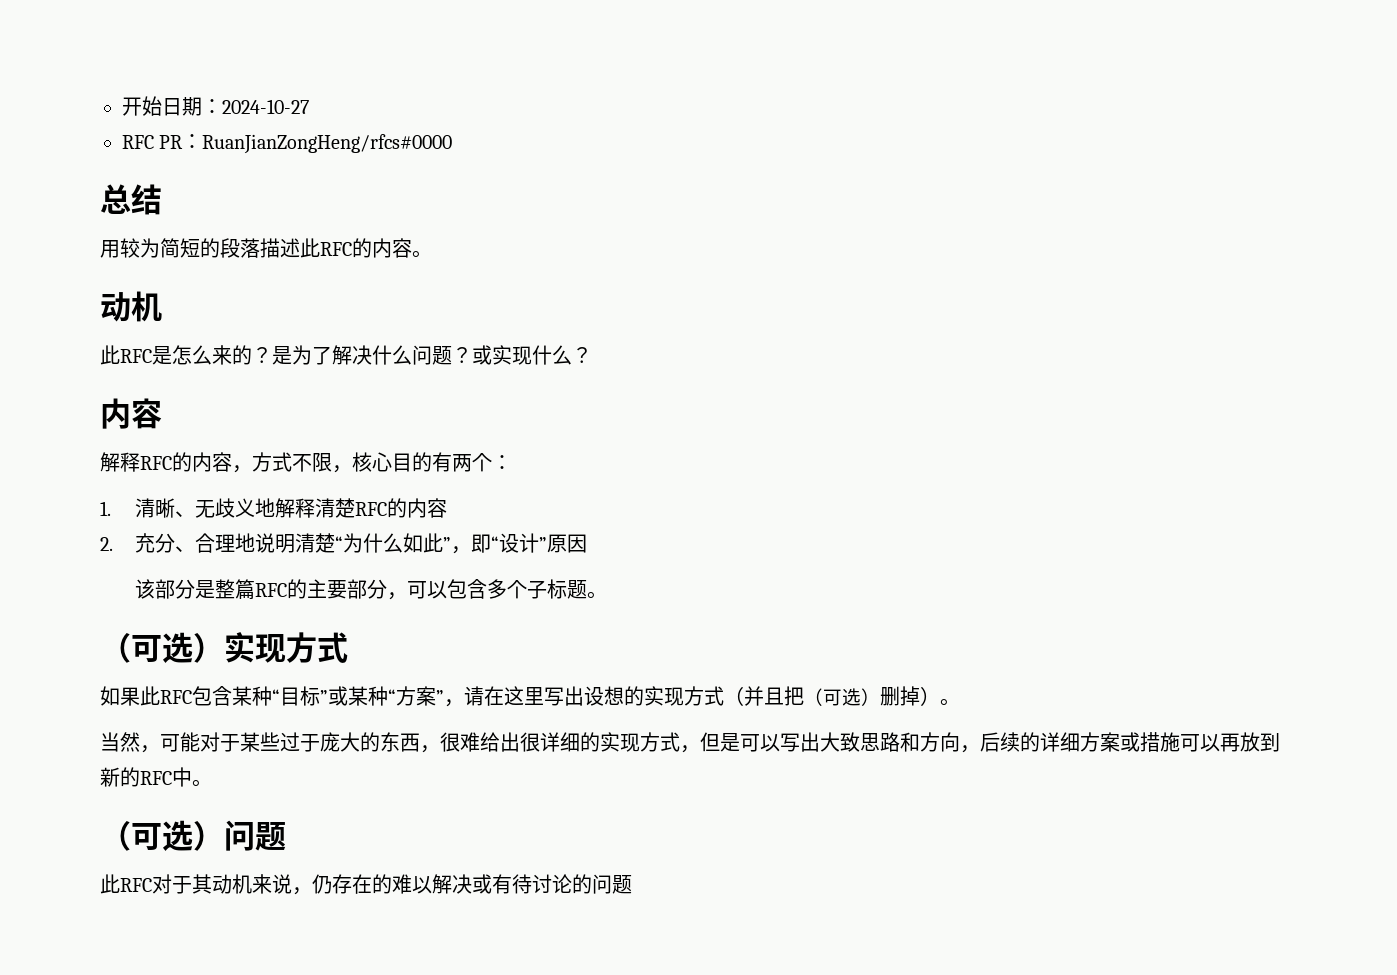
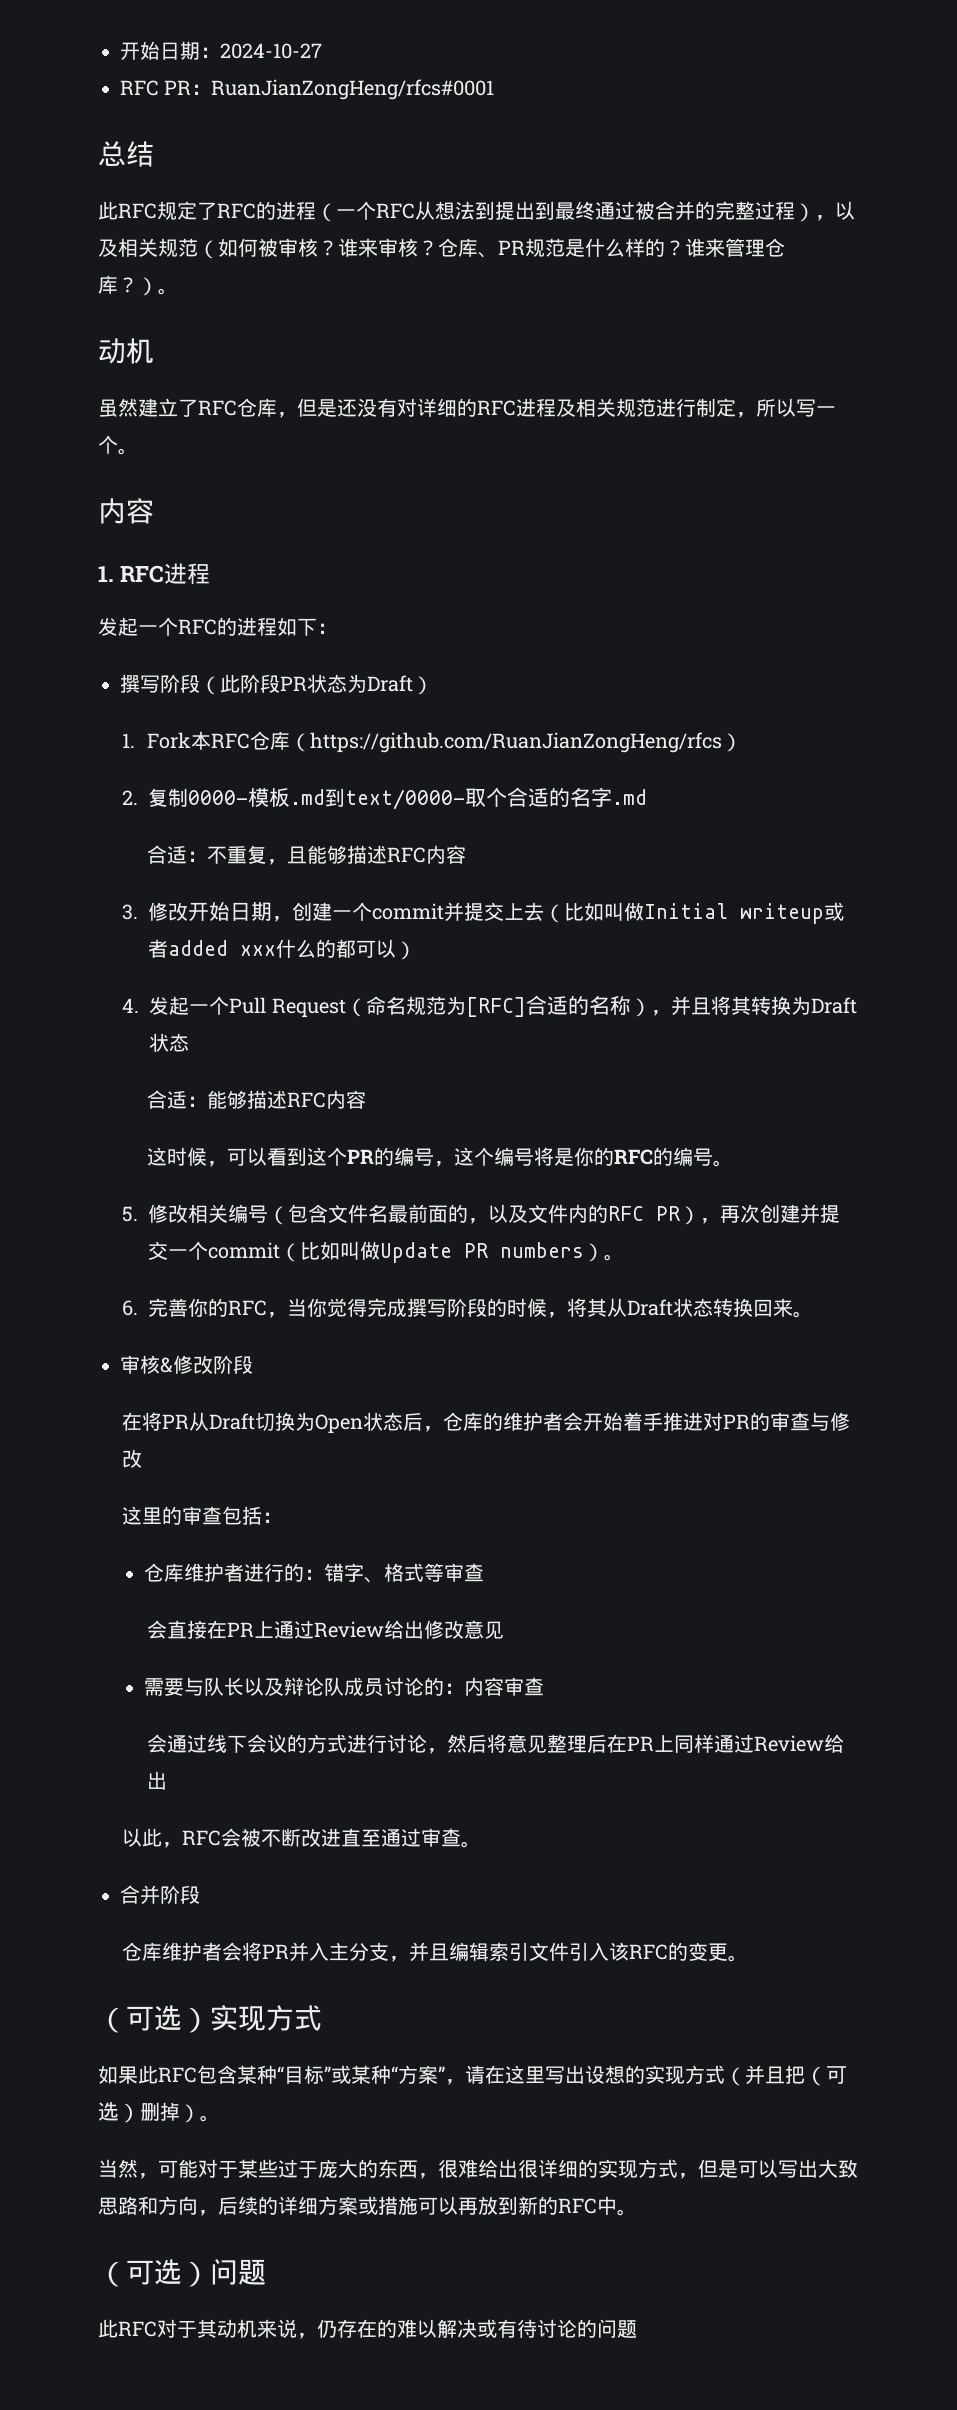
[202,134,453,154] RuanJianZongHeng/rfcs#0000 -> [211,79,495,100] RuanJianZongHeng/rfcs#0001
[100,238,432,258] [100,291,162,322] [100,345,592,365] [100,398,162,429] [100,452,512,473] [100,498,448,518] [100,533,588,554] [135,579,588,600] 用较为简短的段落描述此RFC的内容。 // 动机 // 此RFC是怎么来的？是为了解决什么问题？或实现什么？ // 内容 // 解释RFC的内容，方式不限，核心目的有两个： // 1.清晰、无歧义地解释清楚RFC的内容 // 2.充分、合理地说明清楚“为什么如此”，即“设计”原因 // 该部分是整篇RFC的主要部分，可以包含多个子标题 -> [98,201,855,222] [98,238,785,259] [98,275,178,296] [98,338,154,364] [98,398,836,418] [98,435,138,455] [98,498,154,524] [98,563,211,585] [98,617,337,636] [120,674,433,695] [122,731,742,753] [122,787,648,810] [146,845,466,865] [122,901,845,924] [148,939,417,960] [122,995,857,1018] [149,1033,190,1052] [146,1090,366,1109] [146,1147,733,1167] [122,1204,841,1225] [148,1241,625,1263] [122,1298,814,1318] [120,1355,253,1374] [122,1412,851,1434] [122,1449,143,1468] [122,1506,283,1525] [144,1563,485,1583] [146,1620,504,1639] [144,1677,545,1697] [146,1734,844,1754] [146,1771,167,1790] [122,1828,482,1848] [120,1885,200,1905] [122,1942,729,1962] 此RFC规定了RFC的进程（一个RFC从想法到提出到最终通过被合并的完整过程），以及相关规范（如何被审核？谁来审核？仓库、PR规范是什么样的？谁来管理仓库？）。 // 动机 // 虽然建立了RFC仓库，但是还没有对详细的RFC进程及相关规范进行制定，所以写一个。 // 内容 // 1. RFC进程 // 发起一个RFC的进程如下： // 撰写阶段（此阶段PR状态为Draft） // 1. Fork本RFC仓库（https://github.com/RuanJianZongHeng/rfcs） // 2.复制0000-模板.md到text/0000-取个合适的名字.md // 合适：不重复，且能够描述RFC内容 // 3.修改开始日期，创建一个commit并提交上去（比如叫做Initial writeup或者added xxx什么的都可以） // 4.发起一个Pull Request（命名规范为[RFC]合适的名称），并且将其转换为Draft状态 // 合适：能够描述RFC内容 // 这时候，可以看到这个PR的编号，这个编号将是你的RFC的编号。 // 5.修改相关编号（包含文件名最前面的，以及文件内的RFC PR），再次创建并提交一个commit（比如叫做Update PR numbers）。 // 6.完善你的RFC，当你觉得完成撰写阶段的时候，将其从Draft状态转换回来。 // 审核&修改阶段 // 在将PR从Draft切换为Open状态后，仓库的维护者会开始着手推进对PR的审查与修改 // 这里的审查包括： // 仓库维护者进行的：错字、格式等审查 // 会直接在PR上通过Review给出修改意见 // 需要与队长以及辩论队成员讨论的：内容审查 // 会通过线下会议的方式进行讨论，然后将意见整理后在PR上同样通过Review给出 // 以此，RFC会被不断改进直至通过审查。 // 合并阶段 // 仓库维护者会将PR并入主分支，并且编辑索引文件引入该RFC的变更

